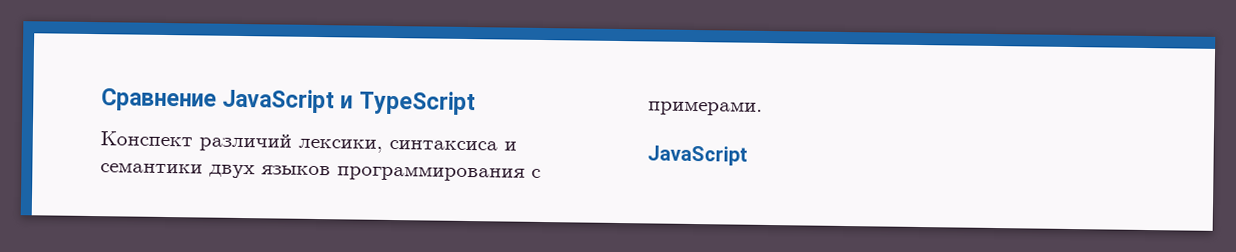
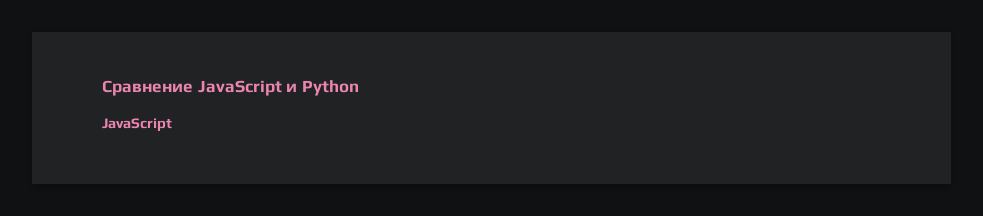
[358,90,476,116] [100,131,517,153] [100,163,541,182] [648,101,763,116] TypeScript // Конспект различий лексики, синтаксиса и семантики двух языков программирования с примерами. -> [301,80,359,96] Python

